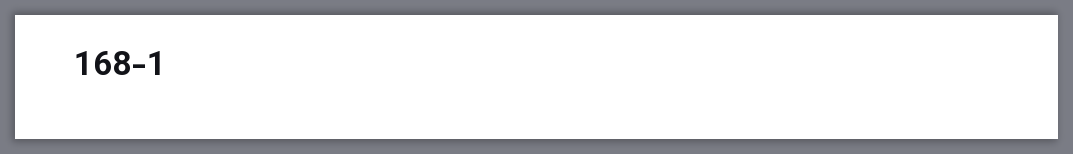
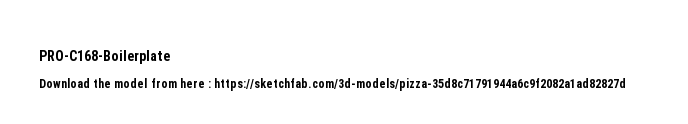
[74,51,166,75] 168-1 -> [39,50,170,64] [39,78,627,91] PRO-C168-Boilerplate // Download the model from here : https://sketchfab.com/3d-models/pizza-35d8c71791944a6c9f2082a1ad82827d

